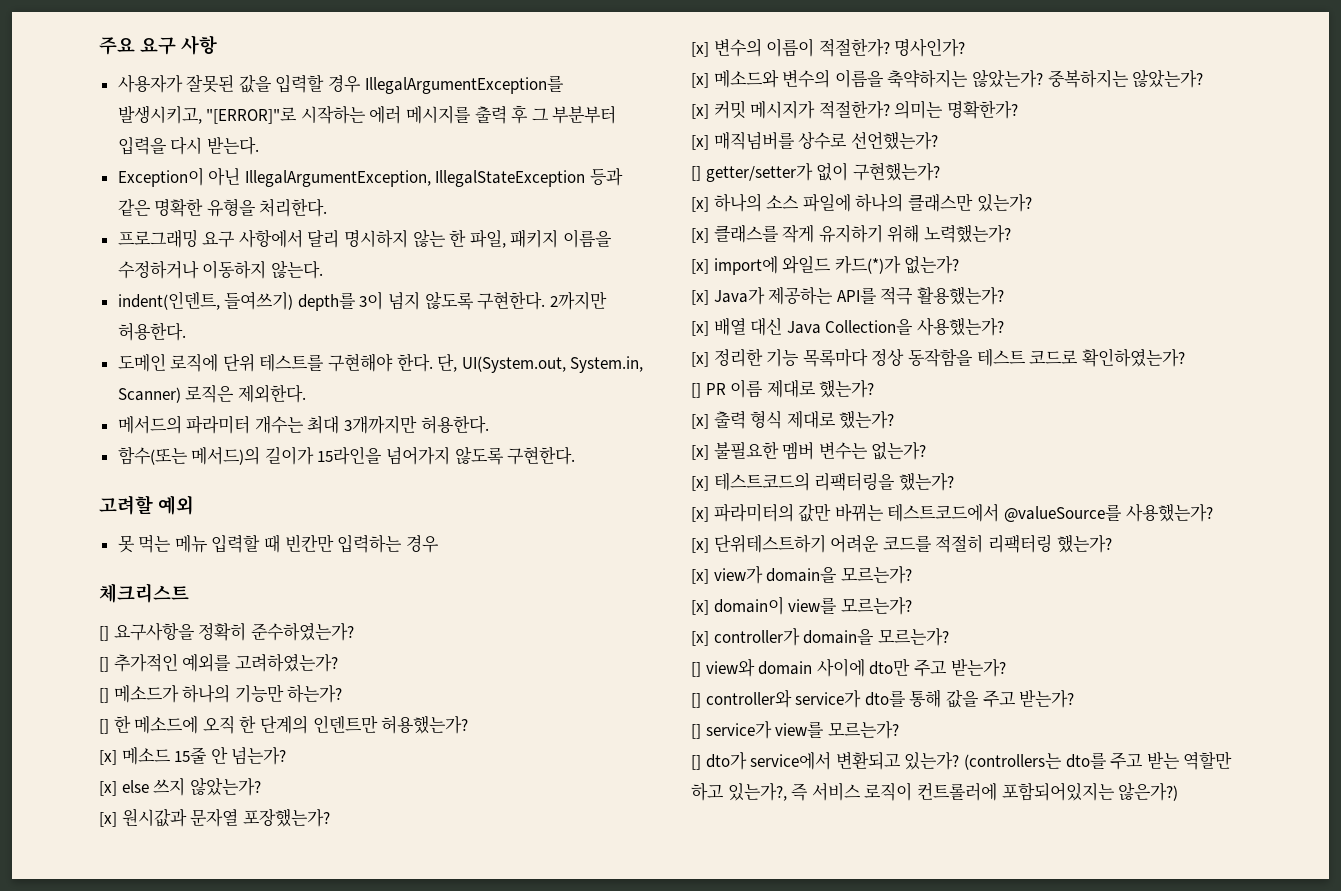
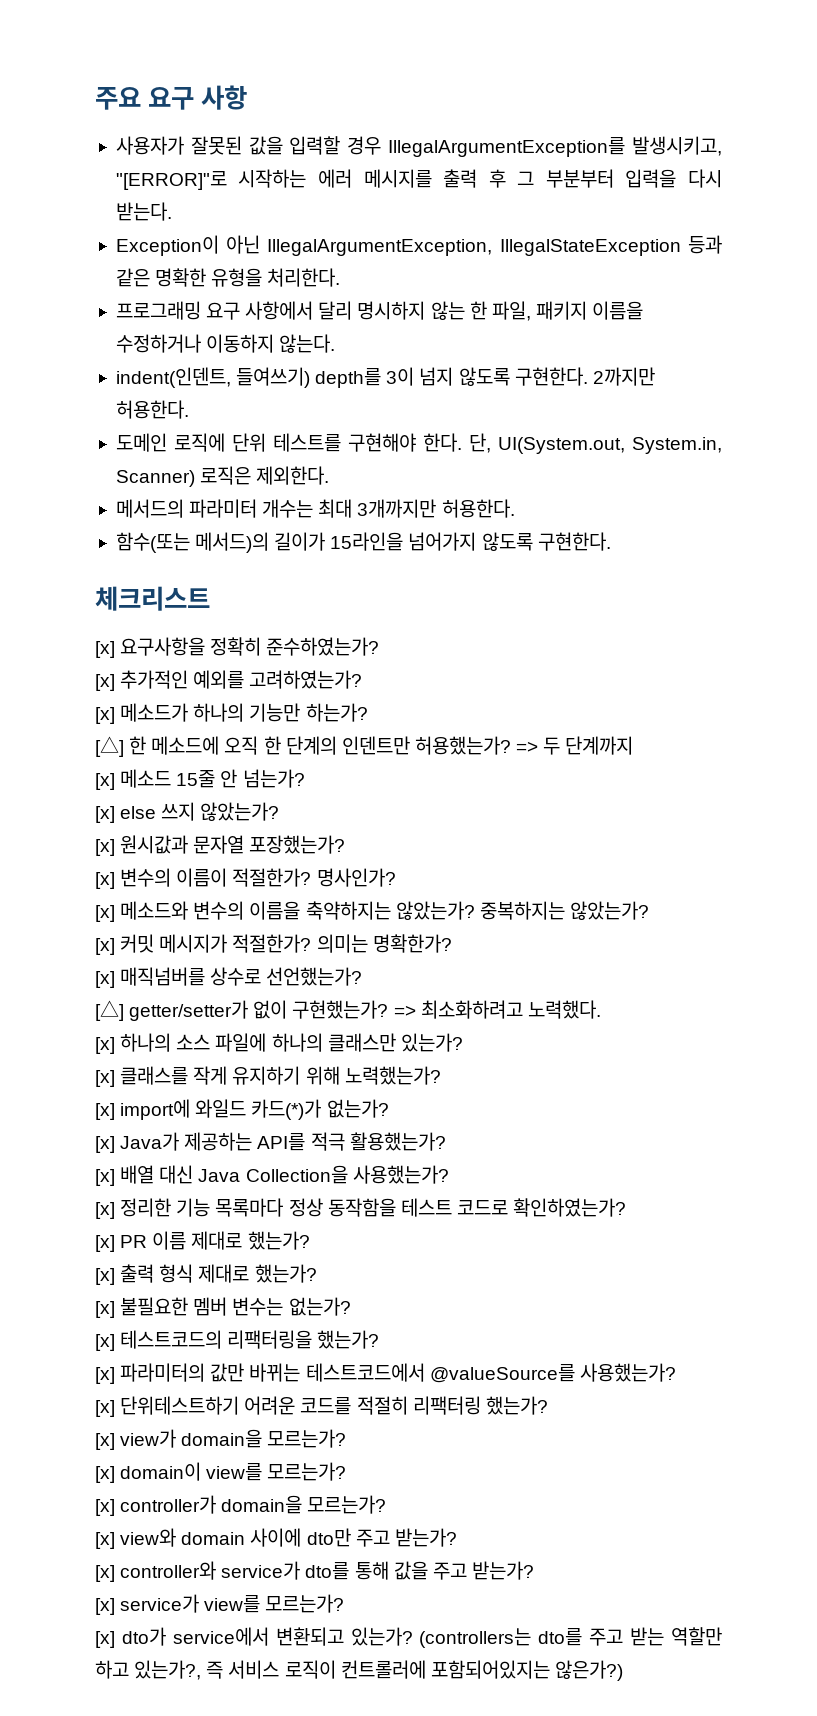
[99,495,194,515] [117,534,439,553] // 고려할 예외 // 못 먹는 메뉴 입력할 때 빈칸만 입력하는 경우 -> (611, 541) none
[99,626,109,641] [] -> [95,641,115,658] [x]
[99,657,109,672] [] -> [95,674,115,691] [x]
[99,688,109,703] [] -> [95,707,115,724] [x]
[99,719,109,734] [] -> [95,736,124,757] [△]
(469, 724) none -> [516,736,634,755] => 두 단계까지
[691,166,701,181] [] -> [95,1000,124,1021] [△]
(940, 171) none -> [393,1000,601,1019] => 최소화하려고 노력했다.
[691,383,701,398] [] -> [95,1235,115,1252] [x]
[691,662,701,677] [] -> [95,1532,115,1549] [x]
[691,693,701,708] [] -> [95,1565,115,1582] [x]
[691,724,701,739] [] -> [95,1598,115,1615] [x]
[691,755,701,770] [] -> [95,1631,115,1648] [x]

